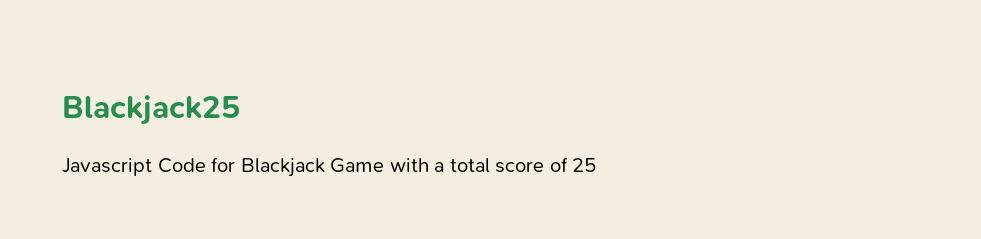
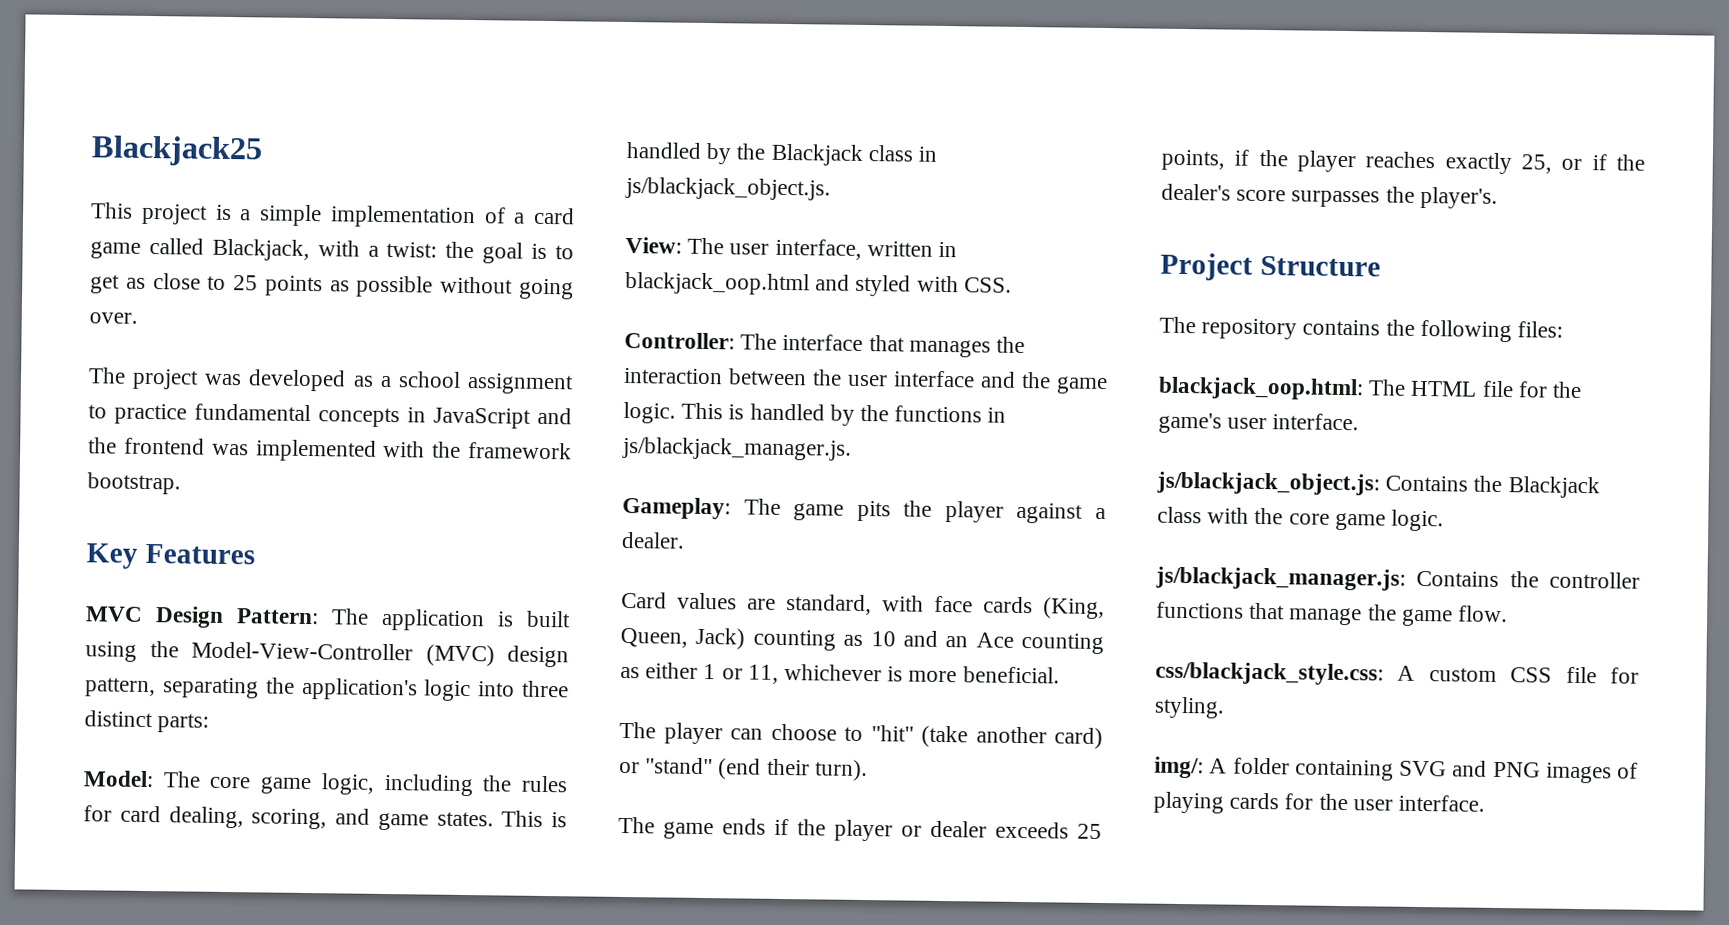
[62,157,597,177] Javascript Code for Blackjack Game with a total score of 25 -> [91,202,575,229] [90,237,575,264] [90,273,574,300] [89,312,138,324] [88,367,575,395] [88,403,572,429] [88,437,572,462] [87,472,181,495] [86,543,255,569] [85,606,571,632] [85,641,569,668] [85,677,569,702] [84,710,210,733] [83,770,568,797] [83,805,567,831] [626,141,938,166] [625,176,831,201] [625,236,958,260] [625,271,1012,297] [624,331,1026,358] [623,367,1108,395] [623,401,1007,426] [622,436,852,461] [622,496,1106,524] [621,531,685,549] [621,591,1105,620] [620,627,1104,655] [620,662,1060,684] [619,721,1103,750] [619,757,868,782] [618,816,1102,842] [1161,149,1645,175] [1161,183,1498,209] [1160,252,1381,281] [1159,316,1564,343] [1158,376,1583,401] [1158,412,1360,434] [1156,471,1600,499] [1157,506,1445,532] [1155,566,1640,591] [1156,601,1509,627] [1155,661,1639,686] [1154,696,1225,719] [1154,756,1638,784] [1153,791,1486,814] This project is a simple implementation of a card game called Blackjack, with a twist: the goal is to get as close to 25 points as possible without going over. // The project was developed as a school assignment to practice fundamental concepts in JavaScript and the frontend was implemented with the framework bootstrap. // Key Features // MVC Design Pattern: The application is built using the Model-View-Controller (MVC) design pattern, separating the application's logic into three distinct parts: // Model: The core game logic, including the rules for card dealing, scoring, and game states. This is handled by the Blackjack class in js/blackjack_object.js. // View: The user interface, written in blackjack_oop.html and styled with CSS. // Controller: The interface that manages the interaction between the user interface and the game logic. This is handled by the functions in js/blackjack_manager.js. // Gameplay: The game pits the player against a dealer. // Card values are standard, with face cards (King, Queen, Jack) counting as 10 and an Ace counting as either 1 or 11, whichever is more beneficial. // The player can choose to "hit" (take another card) or "stand" (end their turn). // The game ends if the player or dealer exceeds 25 points, if the player reaches exactly 25, or if the dealer's score surpasses the player's. // Project Structure // The repository contains the following files: // blackjack_oop.html: The HTML file for the game's user interface. // js/blackjack_object.js: Contains the Blackjack class with the core game logic. // js/blackjack_manager.js: Contains the controller functions that manage the game flow. // css/blackjack_style.css: A custom CSS file for styling. // img/: A folder containing SVG and PNG images of playing cards for the user interface.

